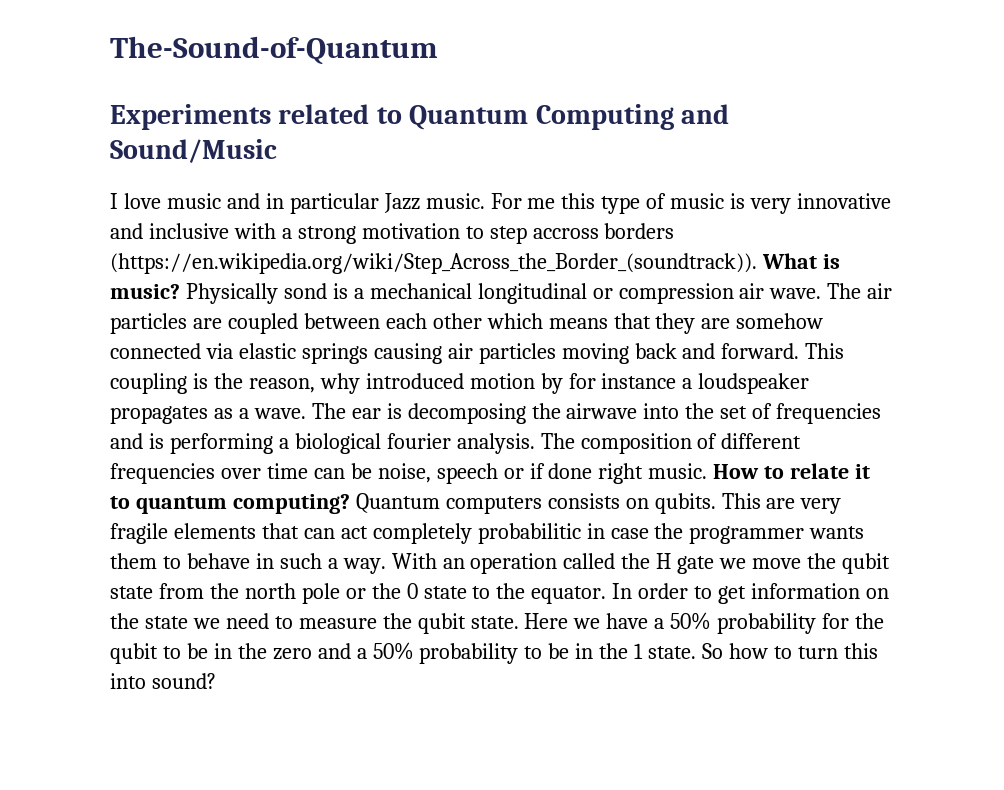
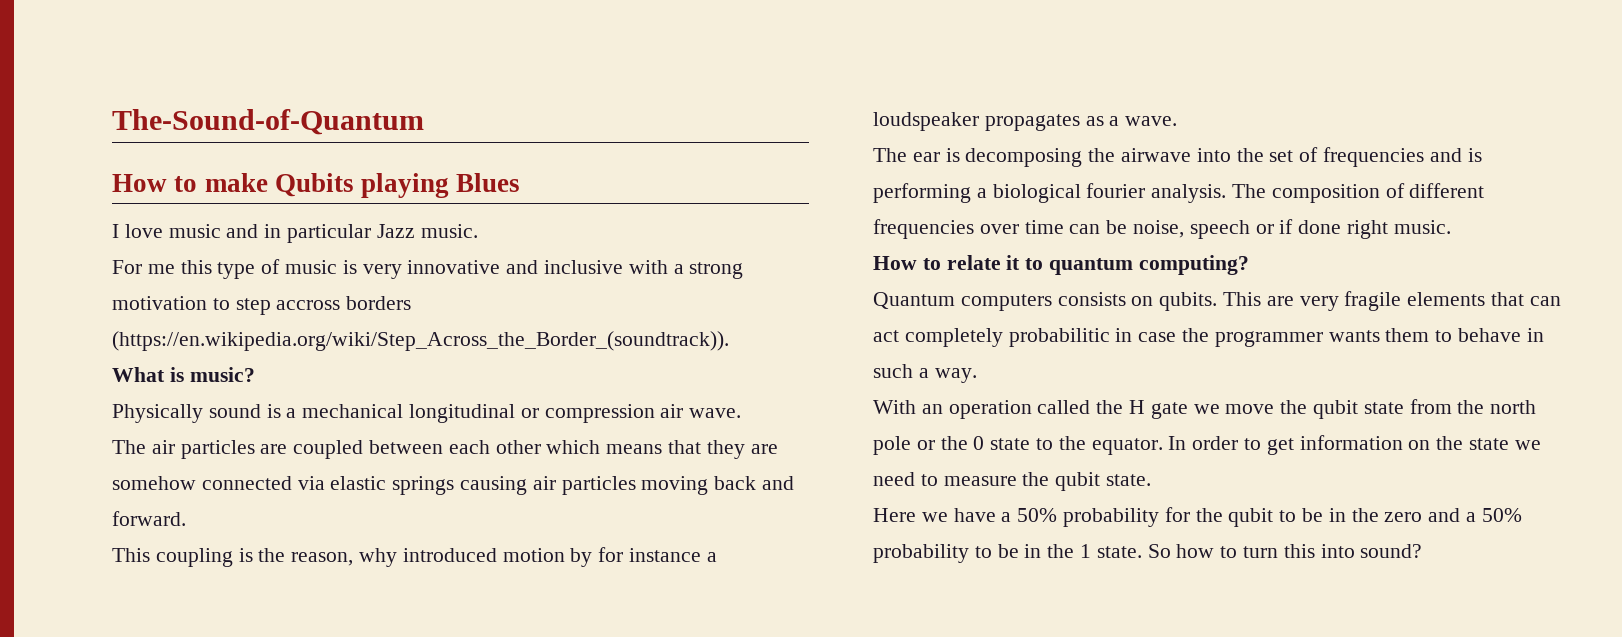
[110,104,730,130] [110,139,277,163] Experiments related to Quantum Computing and Sound/Music -> [112,173,521,198] How to make Qubits playing Blues
(485, 201) none -> (478, 231) //
(757, 263) none -> (729, 341) //
[185,283,327,304] Physically sond -> [112,404,261,423] // Physically sound
(822, 293) none -> (742, 413) //
(800, 351) none -> (186, 518) //
(306, 413) none -> (1178, 121) //
(708, 471) none -> (1451, 227) //
(350, 504) none -> (1249, 265) //
(386, 566) none -> (977, 375) //
(519, 622) none -> (1152, 480) //

